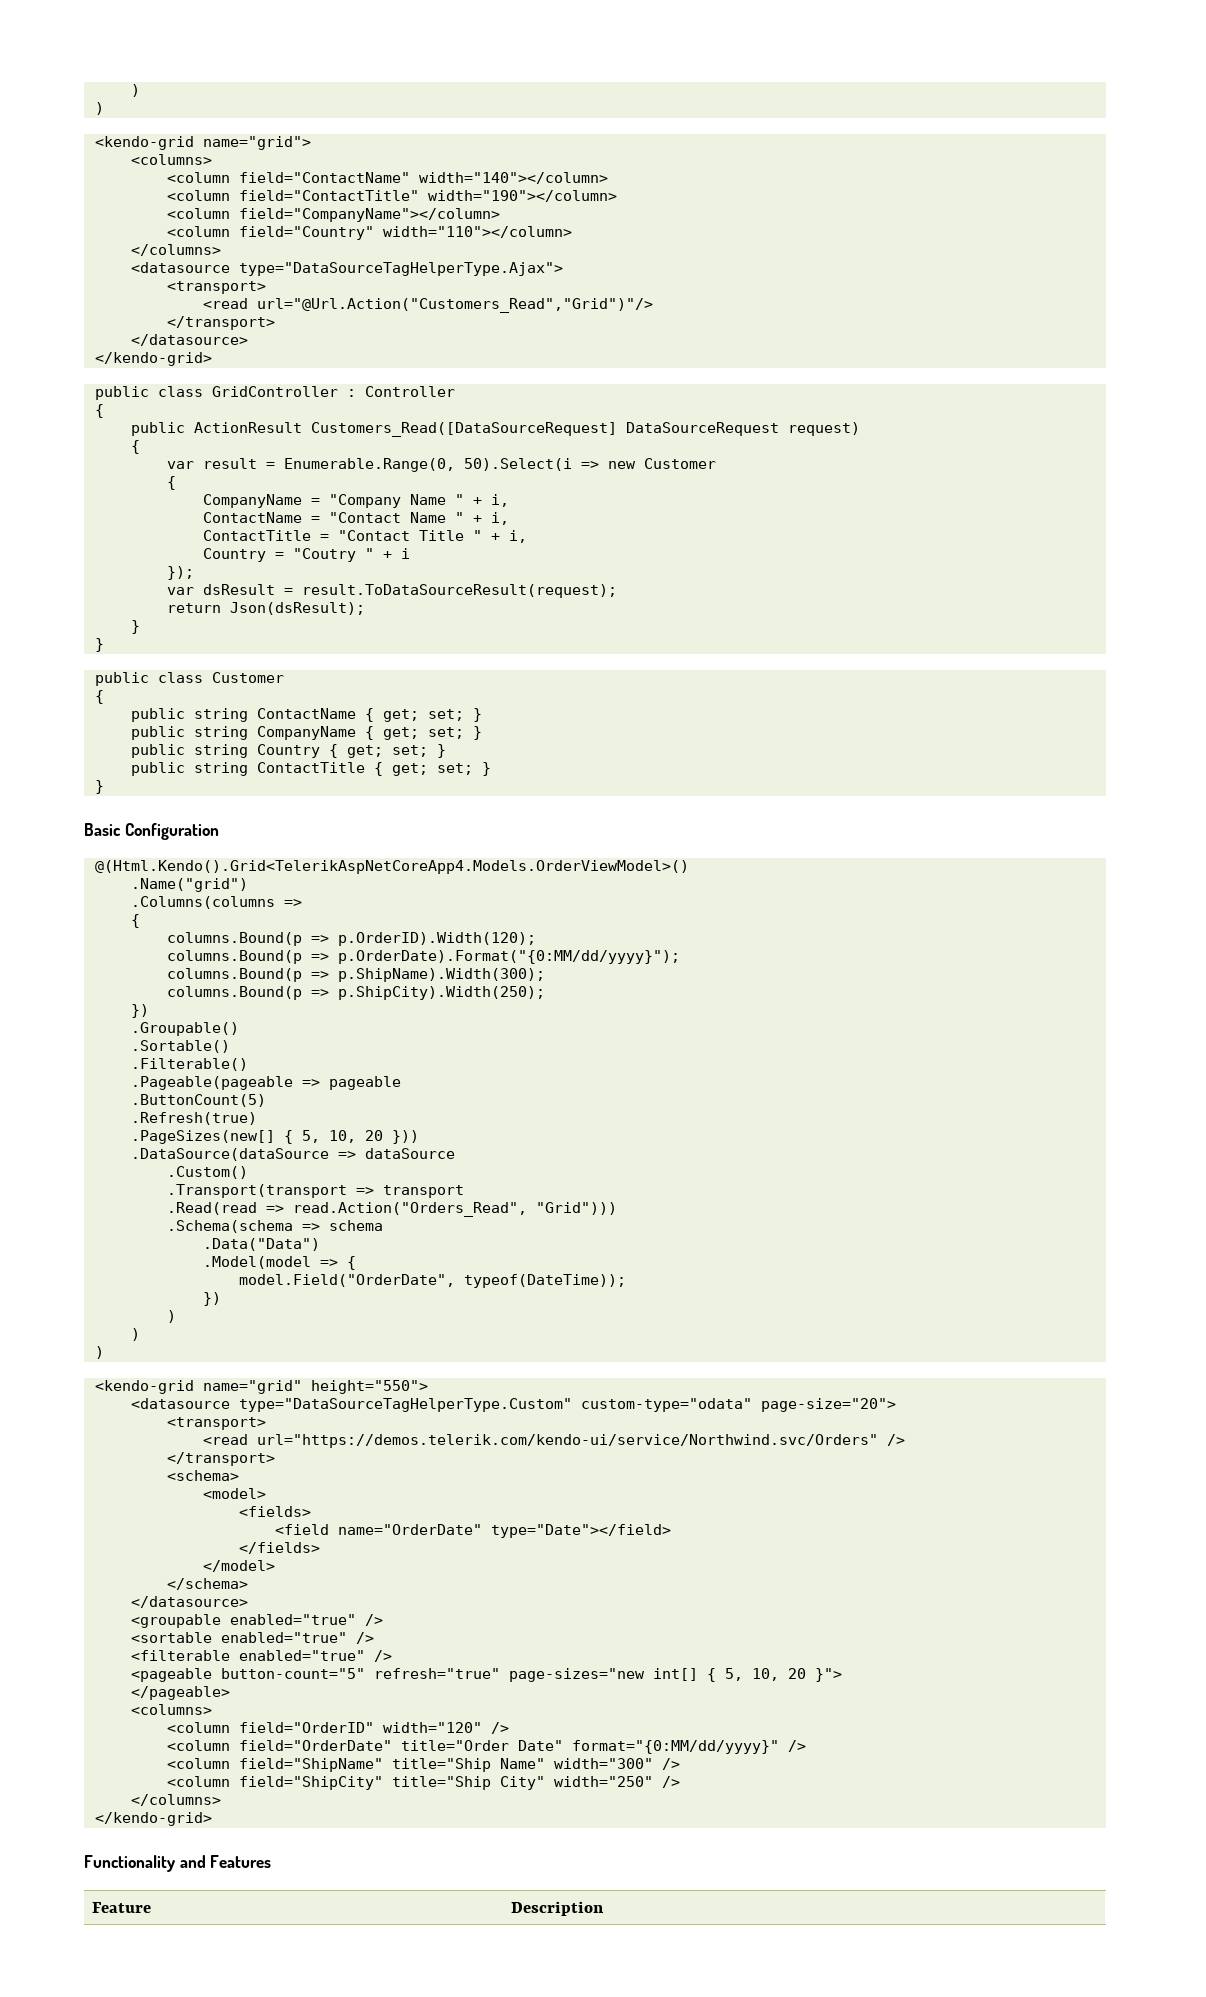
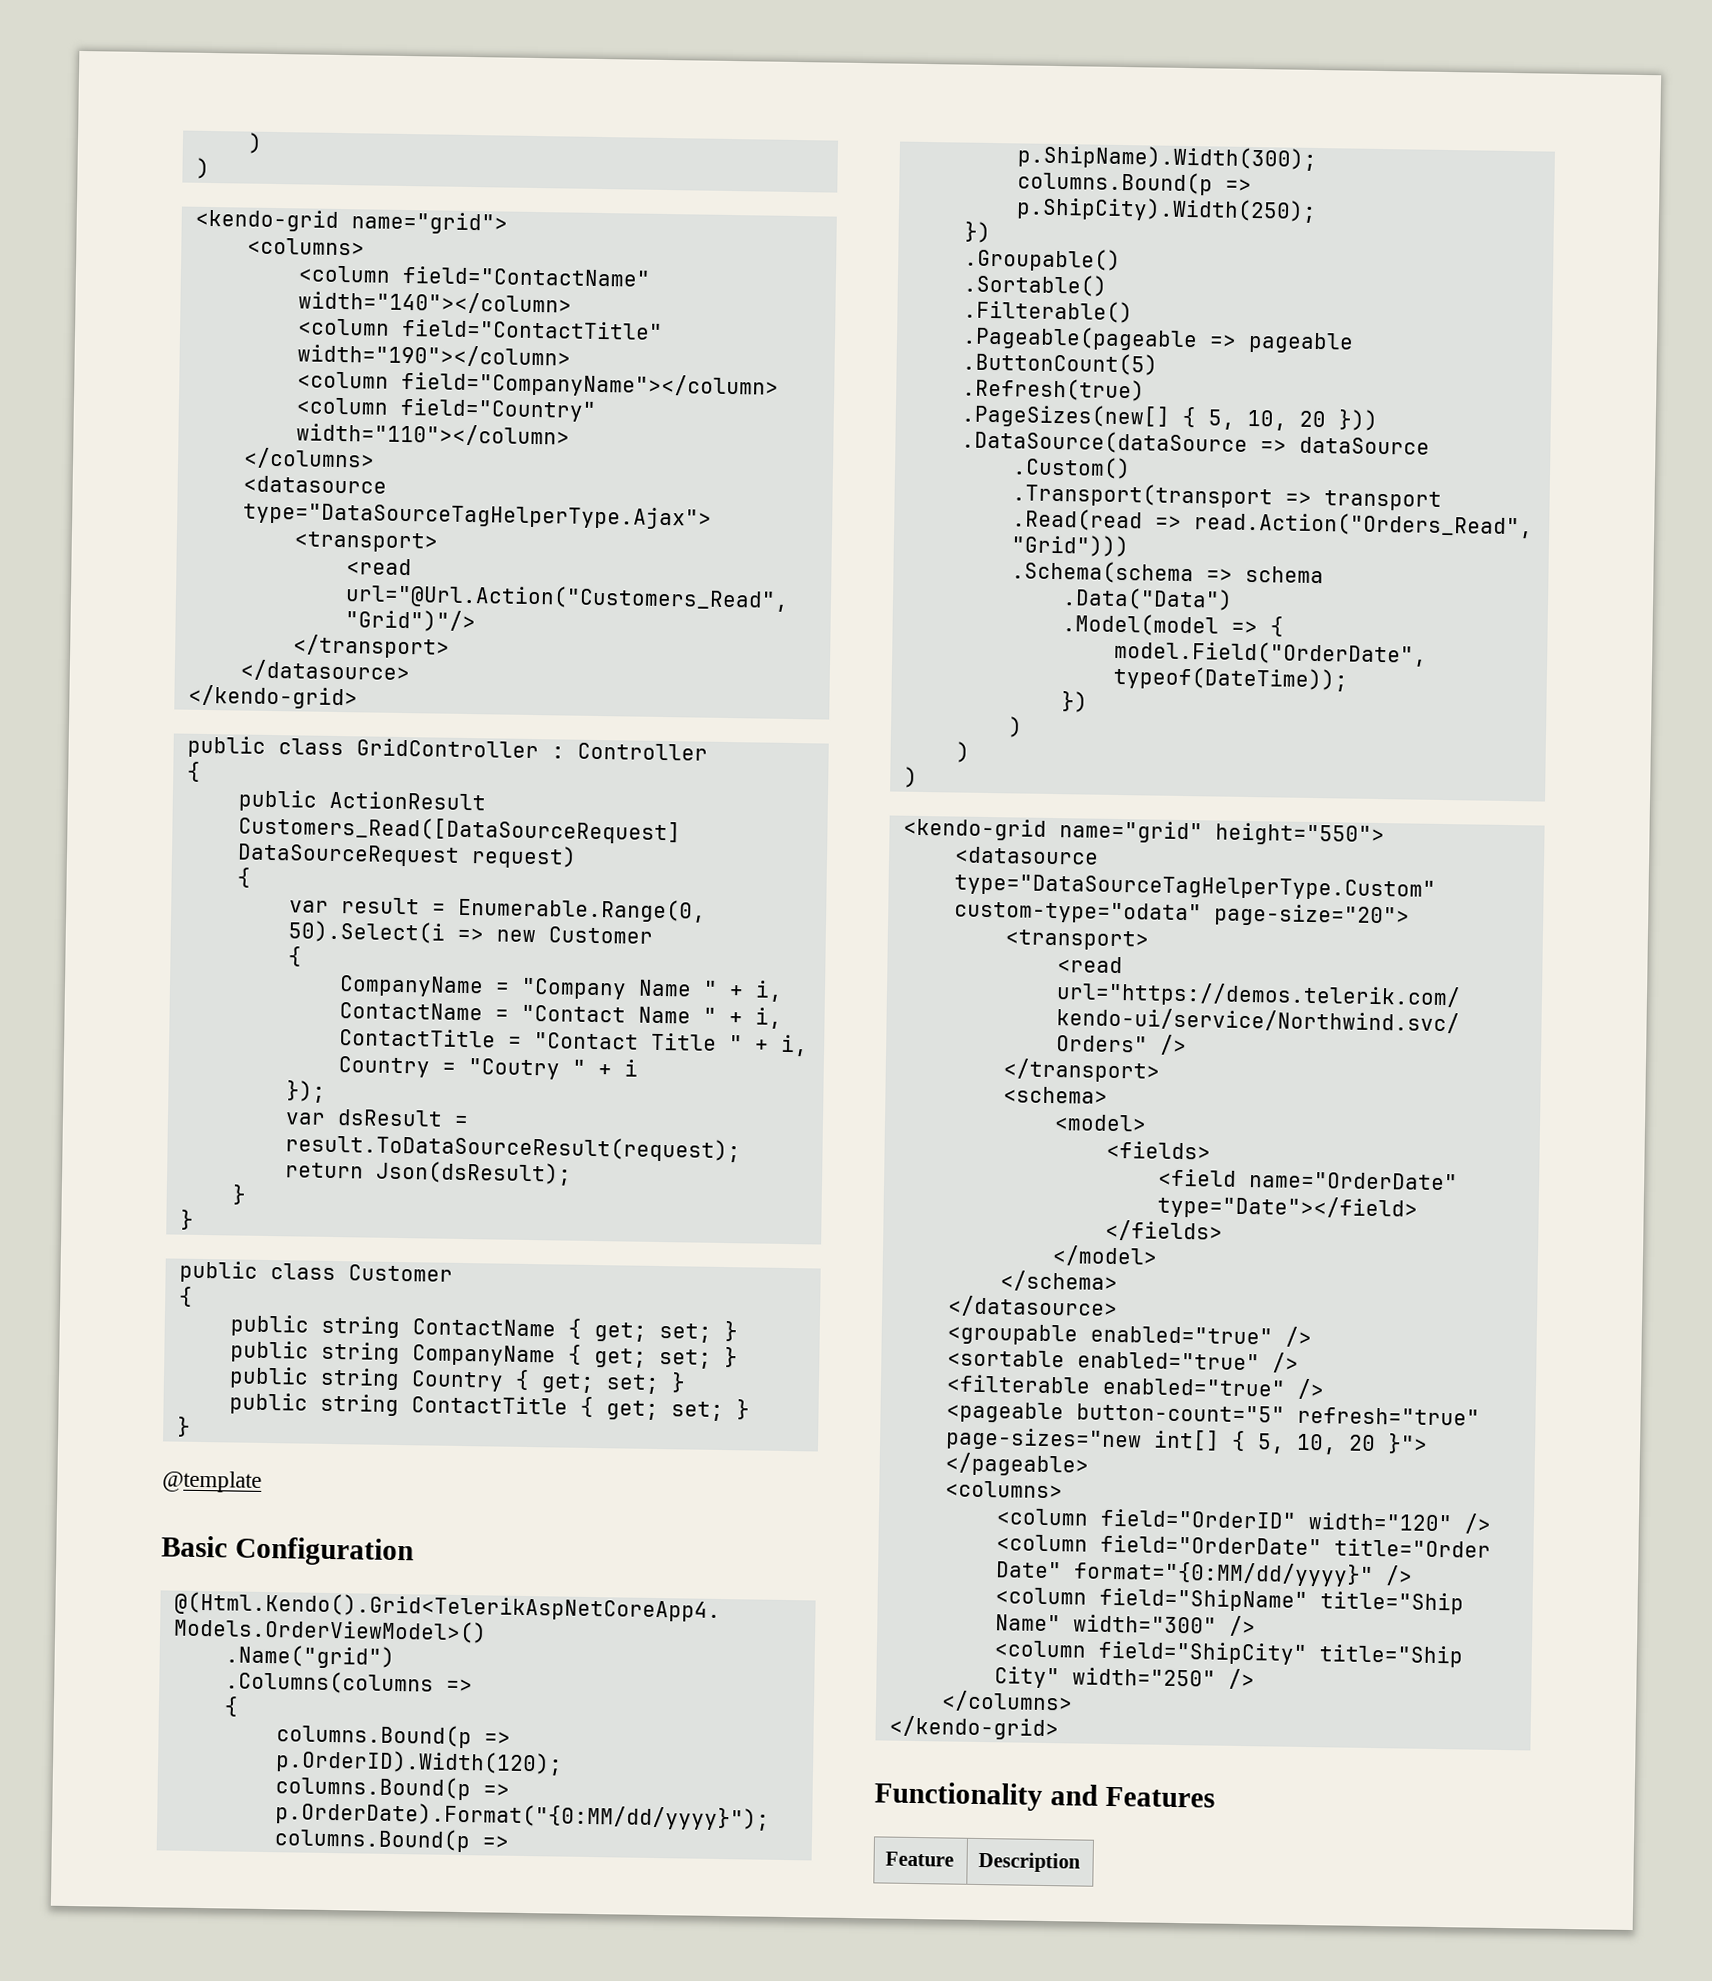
(105, 787) none -> [162,1470,262,1493] // @template

